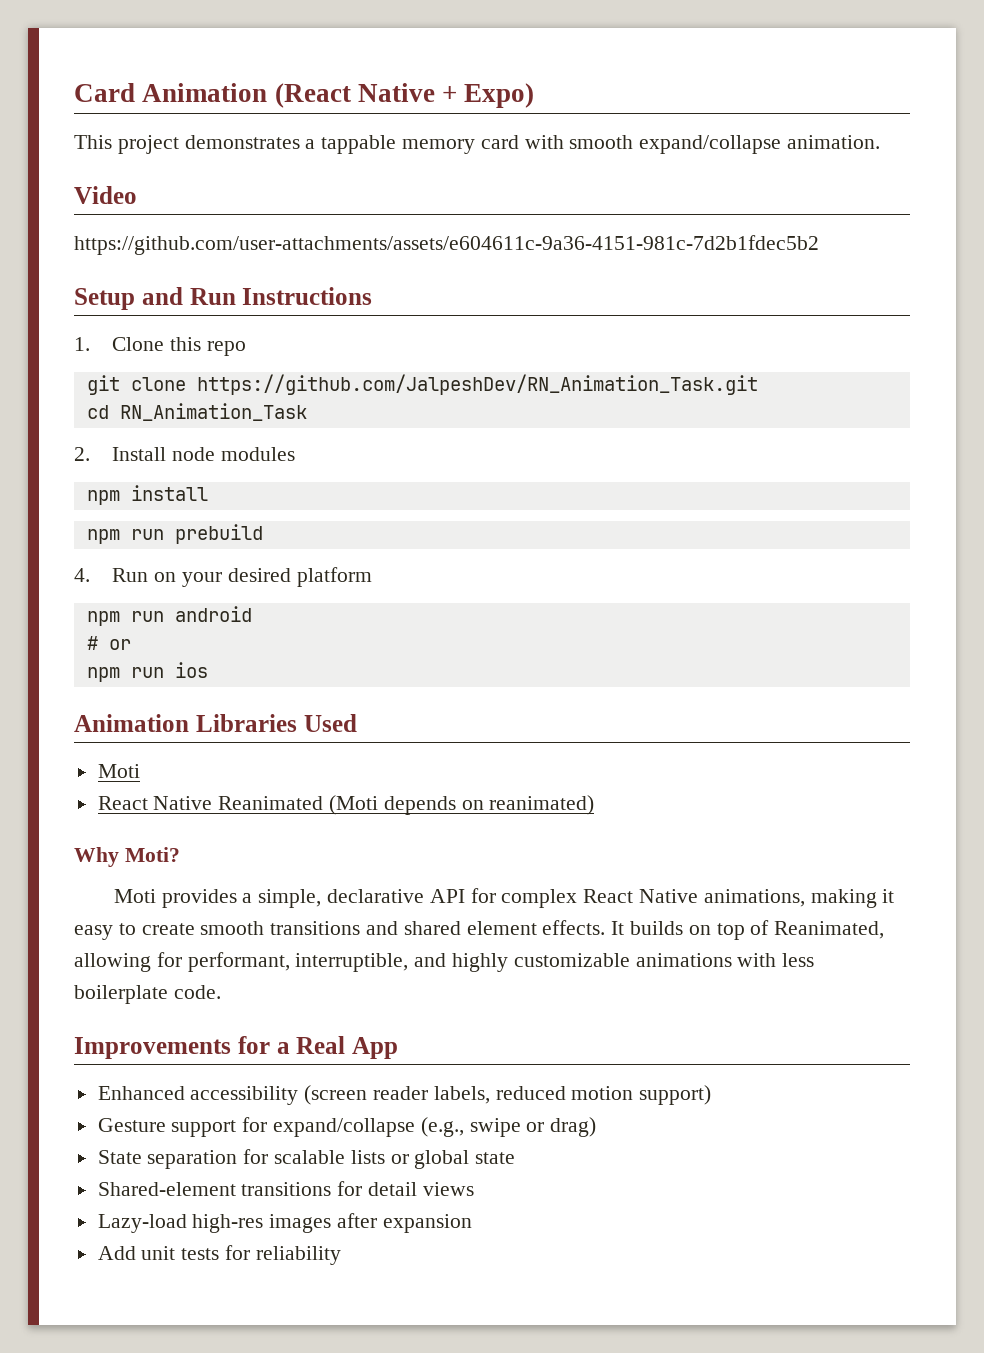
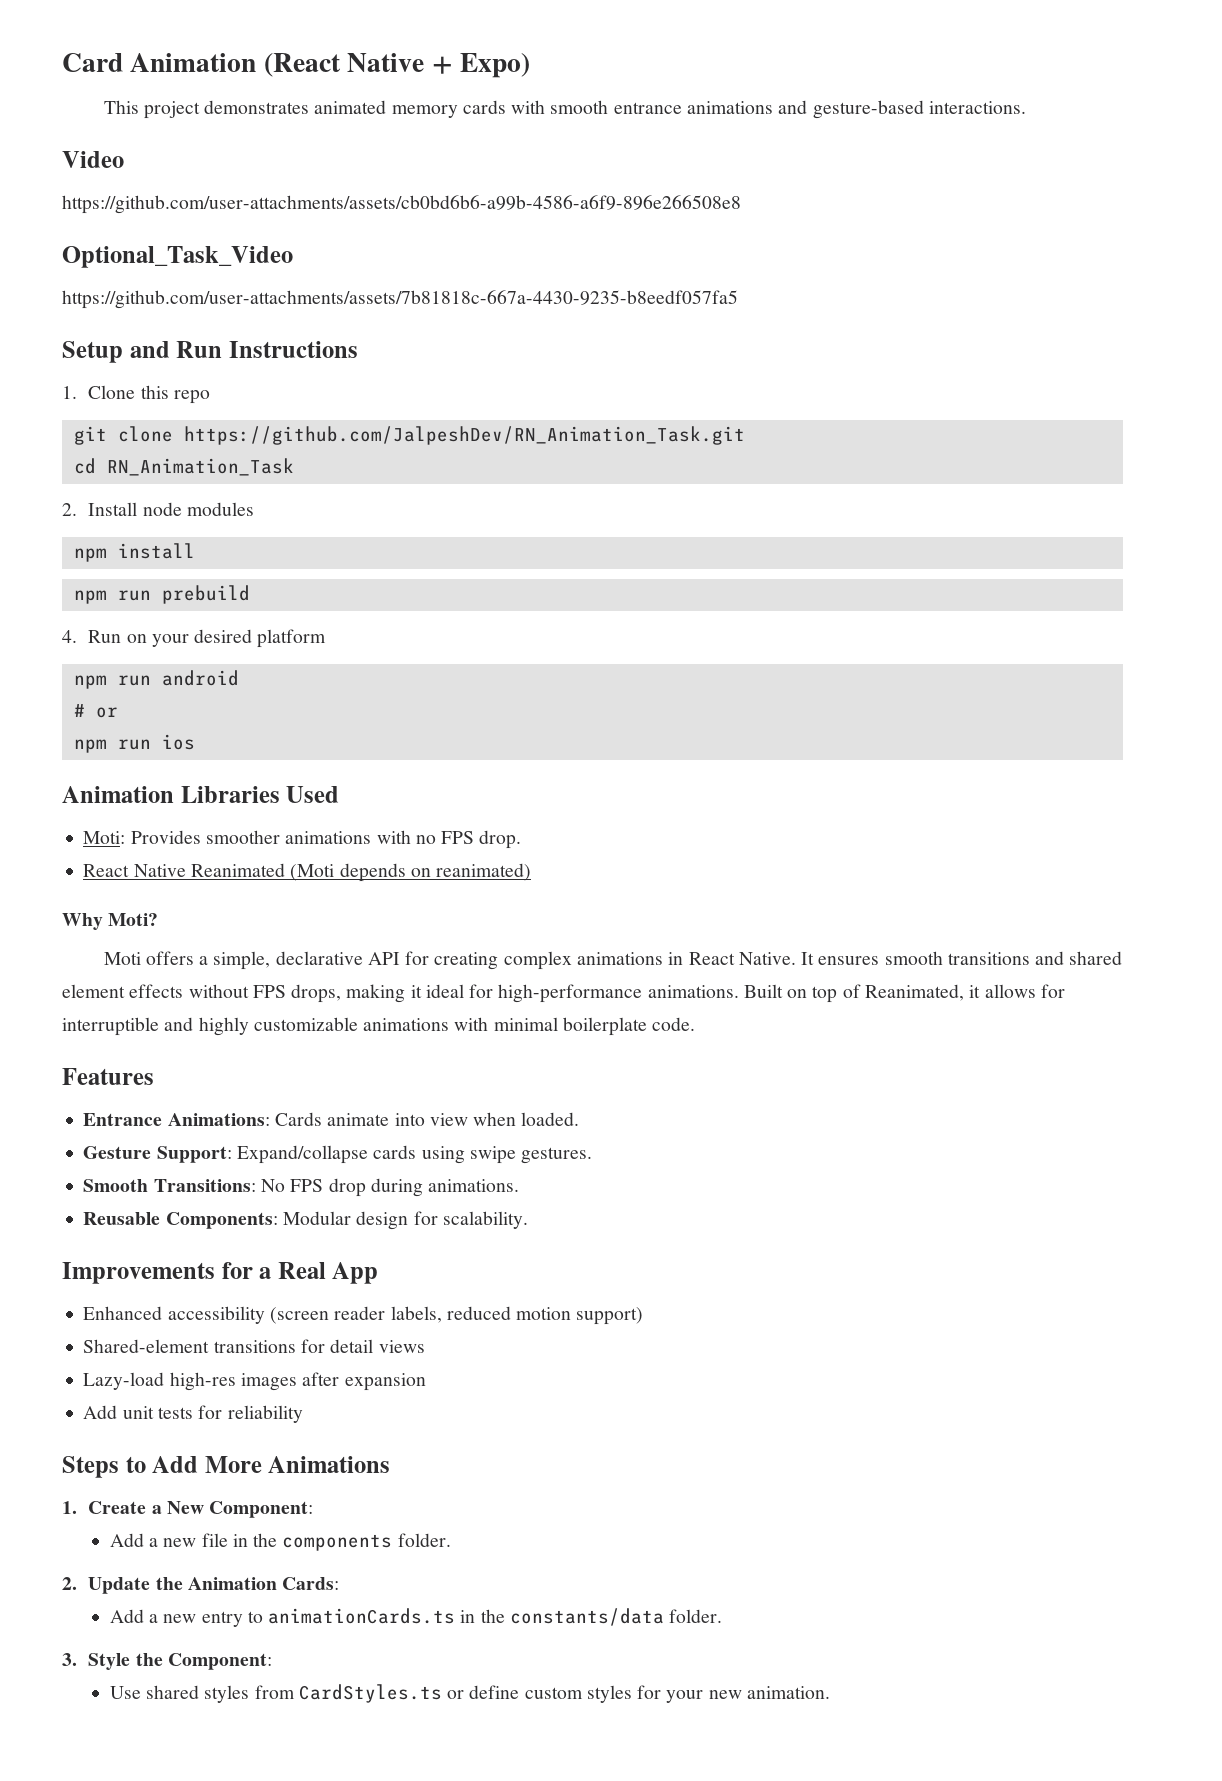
[305,135,881,154] [74,186,137,204] [74,235,819,255] a tappable memory card with smooth expand/collapse animation. // Video // https://github.com/user-attachments/assets/e604611c-9a36-4151-981c-7d2b1fdec5b2 -> [314,100,1026,119] [62,151,124,168] [62,195,741,214] [62,246,293,268] [62,290,738,309] animated memory cards with smooth entrance animations and gesture-based interactions. // Video // https://github.com/user-attachments/assets/cb0bd6b6-a99b-4586-a6f9-896e266508e8 // Optional_Task_Video // https://github.com/user-attachments/assets/7b81818c-667a-4430-9235-b8eedf057fa5
[97,764,140,778] Moti -> [83,830,522,849] Moti: Provides smoother animations with no FPS drop.
[161,889,237,908] provides -> [145,951,194,965] offers
[501,889,895,908] [74,923,195,940] complex React Native animations, making it easy to create -> [434,951,880,970] creating complex animations in React Native. It ensures
[542,920,885,940] [74,952,409,972] effects. It builds on top of Reanimated, allowing for performant, interruptible, -> [129,984,1065,1003] [62,1017,159,1036] effects without FPS drops, making it ideal for high-performance animations. Built on top of Reanimated, it allows for interruptible
[782,953,815,967] less -> [493,1017,558,1031] minimal
(221, 992) none -> [62,1068,154,1085] [83,1112,580,1126] [83,1145,593,1164] [83,1178,520,1197] [83,1211,528,1230] // Features // Entrance Animations: Cards animate into view when loaded. // Gesture Support: Expand/collapse cards using swipe gestures. // Smooth Transitions: No FPS drop during animations. // Reusable Components: Modular design for scalability.
[97,1117,597,1137] [97,1149,516,1169] // Gesture support for expand/collapse (e.g., swipe or drag) // State separation for scalable lists or global state -> (644, 1316) none
(341, 1255) none -> [62,1456,391,1478] [62,1501,314,1518] [109,1533,451,1551] [62,1577,340,1594] [109,1608,723,1627] [62,1653,272,1670] [109,1684,830,1703] // Steps to Add More Animations // 1. Create a New Component: // Add a new file in the components folder. // 2. Update the Animation Cards: // Add a new entry to animationCards.ts in the constants/data folder. // 3. Style the Component: // Use shared styles from CardStyles.ts or define custom styles for your new animation.

